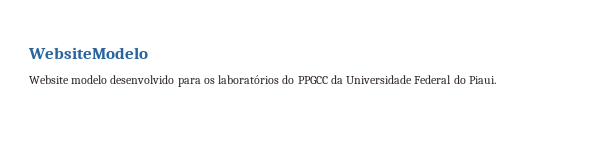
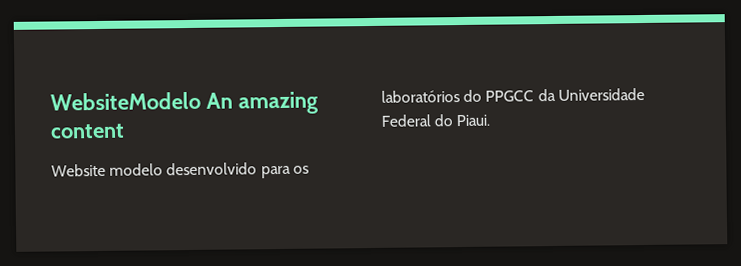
(148, 53) none -> [205,91,318,115] [50,123,125,139] An amazing content

